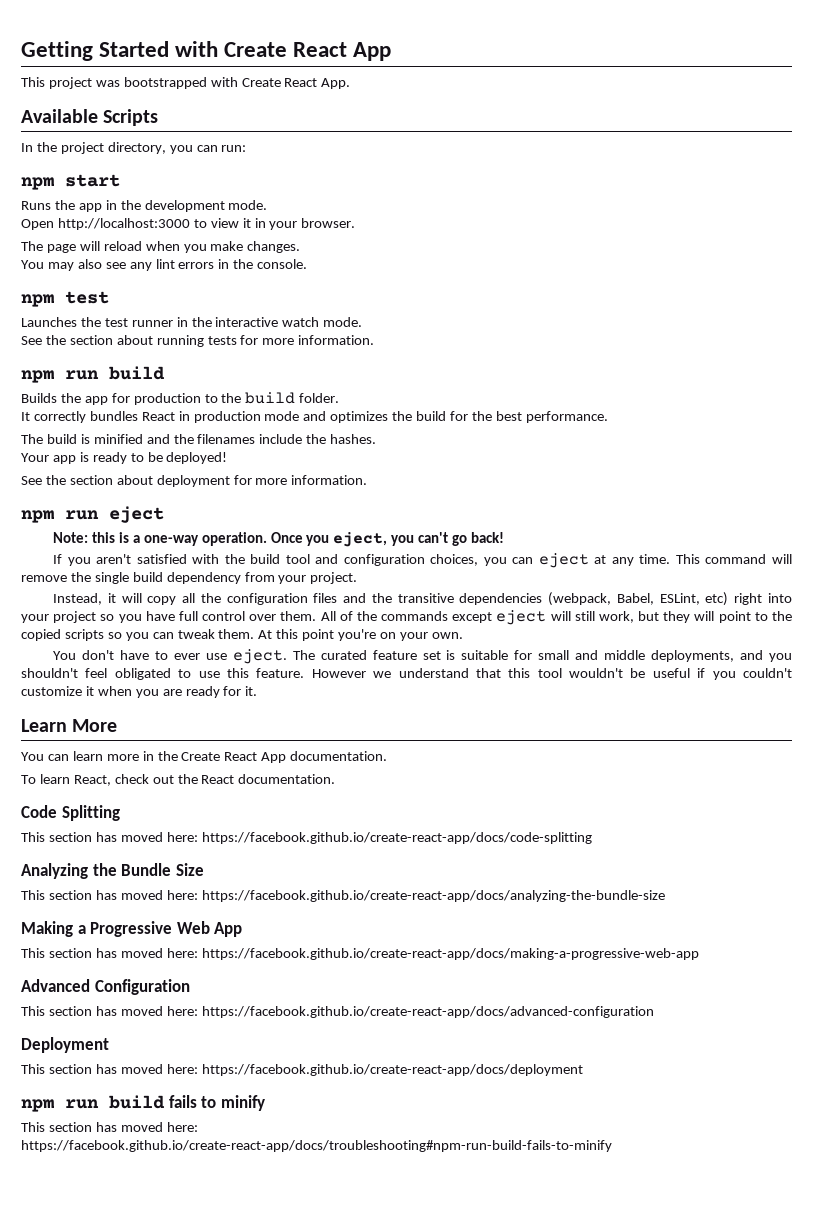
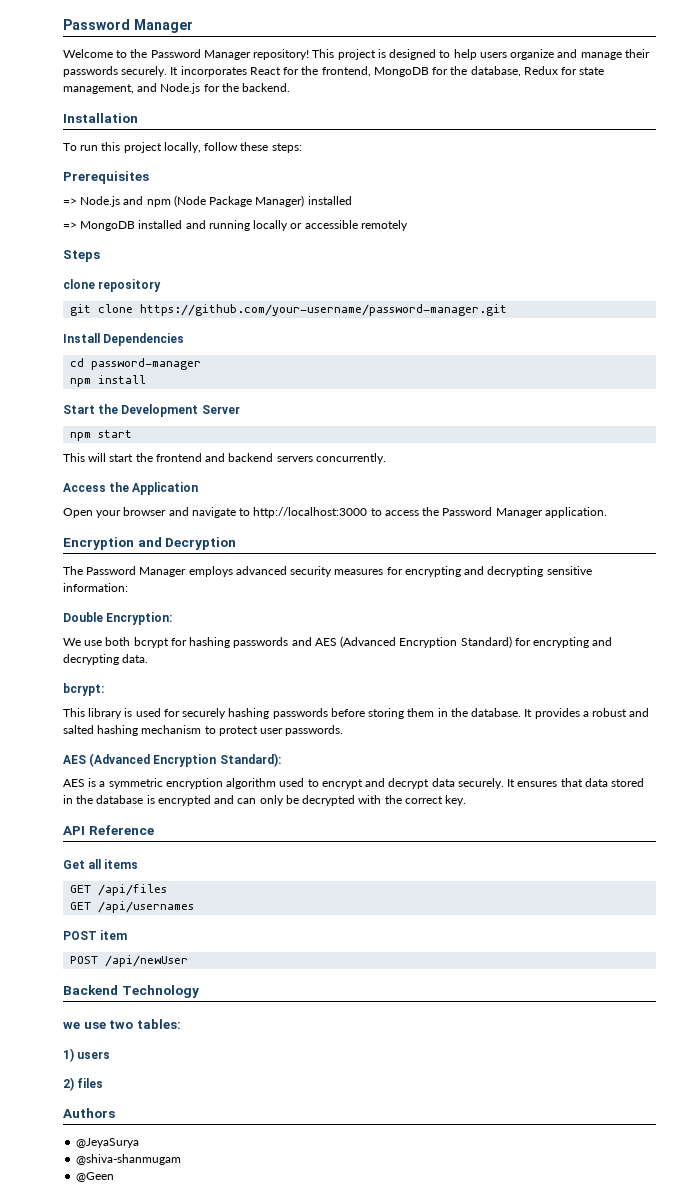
[21,41,392,61] [21,77,351,89] [21,109,159,126] [21,142,247,154] [21,174,120,190] [21,200,268,212] [21,218,356,230] [21,241,301,253] [21,259,308,271] [21,291,109,307] [21,317,363,327] [21,335,375,347] [21,366,165,383] [21,392,340,405] [21,411,608,423] [21,434,377,444] [21,452,228,464] [21,475,368,487] [21,506,164,523] [53,532,505,547] [53,553,793,568] [21,572,358,584] [53,592,793,606] [21,610,792,625] [21,629,463,641] [53,649,793,664] [21,668,793,680] [21,686,258,698] [21,719,118,732] [21,751,388,763] [21,774,336,786] [21,805,120,821] [21,832,592,844] [21,863,204,879] [21,890,665,902] [21,921,243,937] [21,948,699,960] [21,979,190,995] [21,1006,654,1018] [21,1037,109,1053] [21,1064,583,1076] [21,1095,265,1112] [21,1122,198,1132] [21,1140,612,1152] Getting Started with Create React App // This project was bootstrapped with Create React App. // Available Scripts // In the project directory, you can run: // npm start // Runs the app in the development mode. // Open http://localhost:3000 to view it in your browser. // The page will reload when you make changes. // You may also see any lint errors in the console. // npm test // Launches the test runner in the interactive watch mode. // See the section about running tests for more information. // npm run build // Builds the app for production to the build folder. // It correctly bundles React in production mode and optimizes the build for the best performance. // The build is minified and the filenames include the hashes. // Your app is ready to be deployed! // See the section about deployment for more information. // npm run eject // Note: this is a one-way operation. Once you eject, you can't go back! // If you aren't satisfied with the build tool and configuration choices, you can eject at any time. This command will remove the single build dependency from your project. // Instead, it will copy all the configuration files and the transitive dependencies (webpack, Babel, ESLint, etc) right into your project so you have full control over them. All of the commands except eject will still work, but they will point to the copied scripts so you can tweak them. At this point you're on your own. // You don't have to ever use eject. The curated feature set is suitable for small and middle deployments, and you shouldn't feel obligated to use this feature. However we understand that this tool wouldn't be useful if you couldn't customize it when you are ready for it. // Learn More // You can learn more in the Create React App documentation. // To learn React, check out the React documentation. // Code Splitting // This section has moved here: https://facebook.github.io/create-react-app/docs/code-splitting // Analyzing the Bundle Size // This section has moved here: https://facebook.github.io/create-react-app/docs/analyzing-the-bundle-size // Making a Progressive Web App // This section has moved here: https://facebook.github.io/create-react-app/docs/making-a-progressive-web-app // Advanced Configuration // This section has moved here: https://facebook.github.io/create-react-app/docs/advanced-configuration // Deployment // This section has moved here: https://facebook.github.io/create-react-app/docs/deployment // npm run build fails to minify // This section has moved here: https://facebook.github.io/create-react-app/docs/troubleshooting#npm-run-build-fails-to-minify -> [63,19,193,33] [63,49,650,60] [63,66,605,77] [63,83,291,94] [63,113,138,123] [63,142,302,153] [63,171,149,184] [63,195,352,207] [63,220,408,231] [63,250,100,262] [63,279,162,292] [70,304,508,316] [63,333,185,346] [70,358,202,370] [70,375,147,387] [63,404,240,417] [70,430,133,441] [63,453,386,464] [63,482,199,495] [63,507,607,518] [63,537,237,550] [63,566,592,577] [63,583,128,592] [63,612,173,625] [63,636,613,648] [63,654,149,665] [63,683,104,696] [63,708,650,719] [63,725,344,736] [63,753,281,767] [63,778,645,789] [63,795,467,806] [63,825,154,835] [63,859,139,869] [70,884,168,896] [70,901,195,913] [63,930,128,940] [70,955,189,967] [63,985,199,998] [63,1019,181,1029] [63,1048,111,1062] [63,1077,104,1091] [63,1108,115,1118] [76,1138,140,1148] [76,1154,182,1165] [76,1172,115,1182] Password Manager // Welcome to the Password Manager repository! This project is designed to help users organize and manage their passwords securely. It incorporates React for the frontend, MongoDB for the database, Redux for state management, and Node.js for the backend. // Installation // To run this project locally, follow these steps: // Prerequisites // => Node.js and npm (Node Package Manager) installed // => MongoDB installed and running locally or accessible remotely // Steps // clone repository // git clone https://github.com/your-username/password-manager.git // Install Dependencies // cd password-manager // npm install // Start the Development Server // npm start // This will start the frontend and backend servers concurrently. // Access the Application // Open your browser and navigate to http://localhost:3000 to access the Password Manager application. // Encryption and Decryption // The Password Manager employs advanced security measures for encrypting and decrypting sensitive information: // Double Encryption: // We use both bcrypt for hashing passwords and AES (Advanced Encryption Standard) for encrypting and decrypting data. // bcrypt: // This library is used for securely hashing passwords before storing them in the database. It provides a robust and salted hashing mechanism to protect user passwords. // AES (Advanced Encryption Standard): // AES is a symmetric encryption algorithm used to encrypt and decrypt data securely. It ensures that data stored in the database is encrypted and can only be decrypted with the correct key. // API Reference // Get all items // GET /api/files // GET /api/usernames // POST item // POST /api/newUser // Backend Technology // we use two tables: // 1) users // 2) files // Authors // @JeyaSurya // @shiva-shanmugam // @Geen

